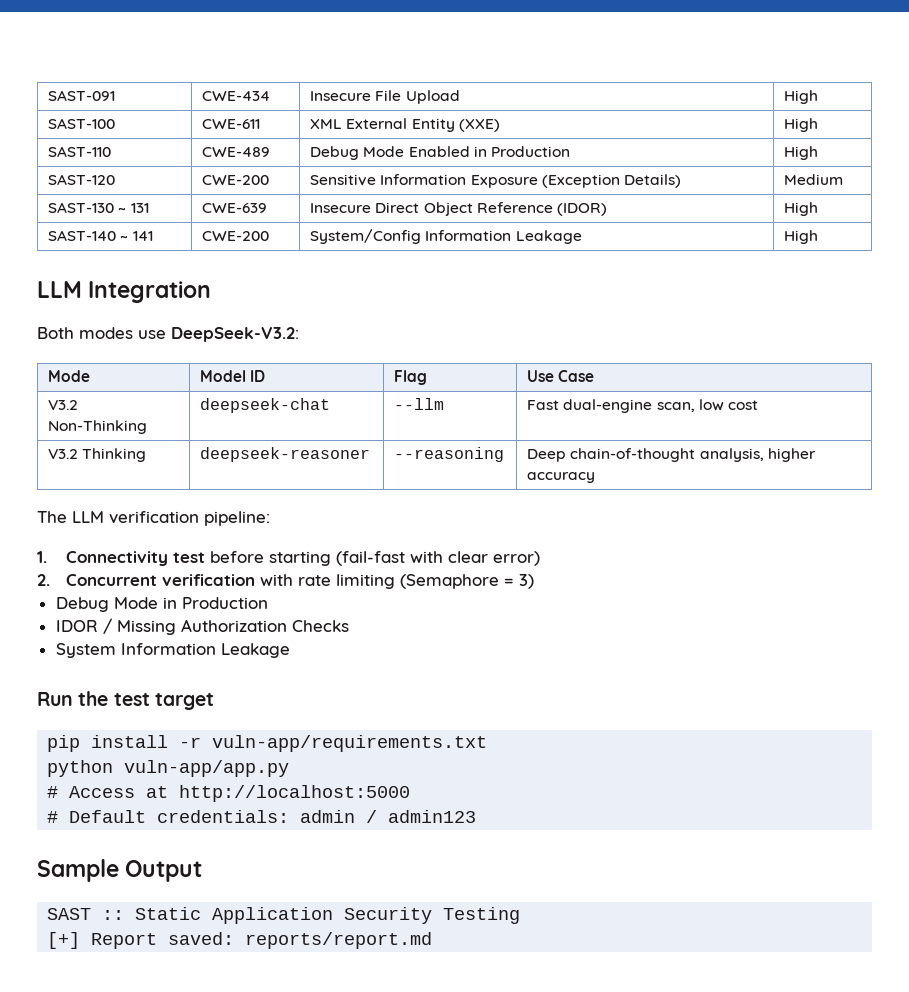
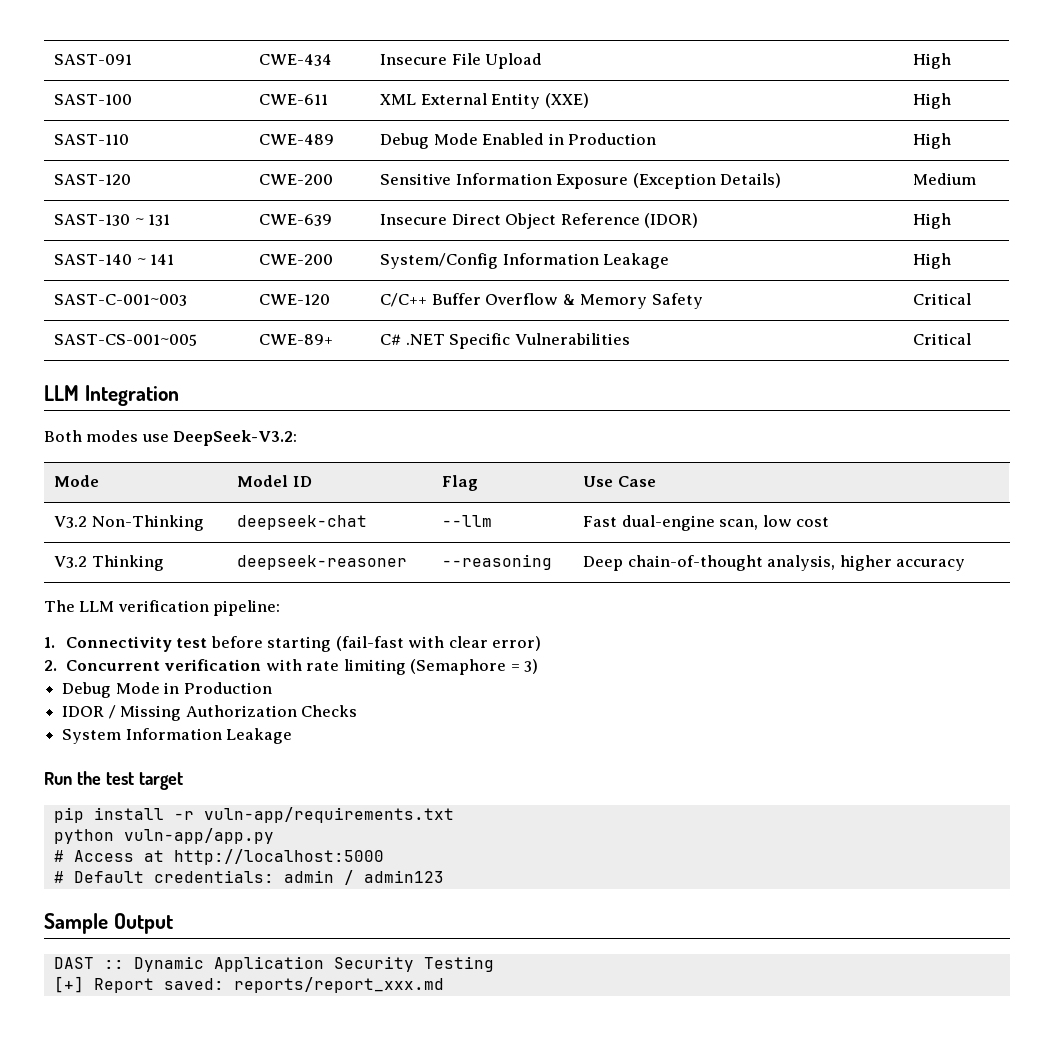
(819, 237) none -> [54,294,188,306] [259,294,331,305] [380,293,703,309] [913,293,972,305] [54,334,198,346] [259,334,334,345] [380,333,630,349] [913,333,972,345] // SAST-C-001~003 | CWE-120 | C/C++ Buffer Overflow & Memory Safety | Critical // SAST-CS-001~005 | CWE-89+ | C# .NET Specific Vulnerabilities | Critical
[47,907,202,920] SAST :: Static -> [53,956,204,972] DAST :: Dynamic
[245,932,433,949] reports/report.md -> [233,977,444,993] reports/report_xxx.md

